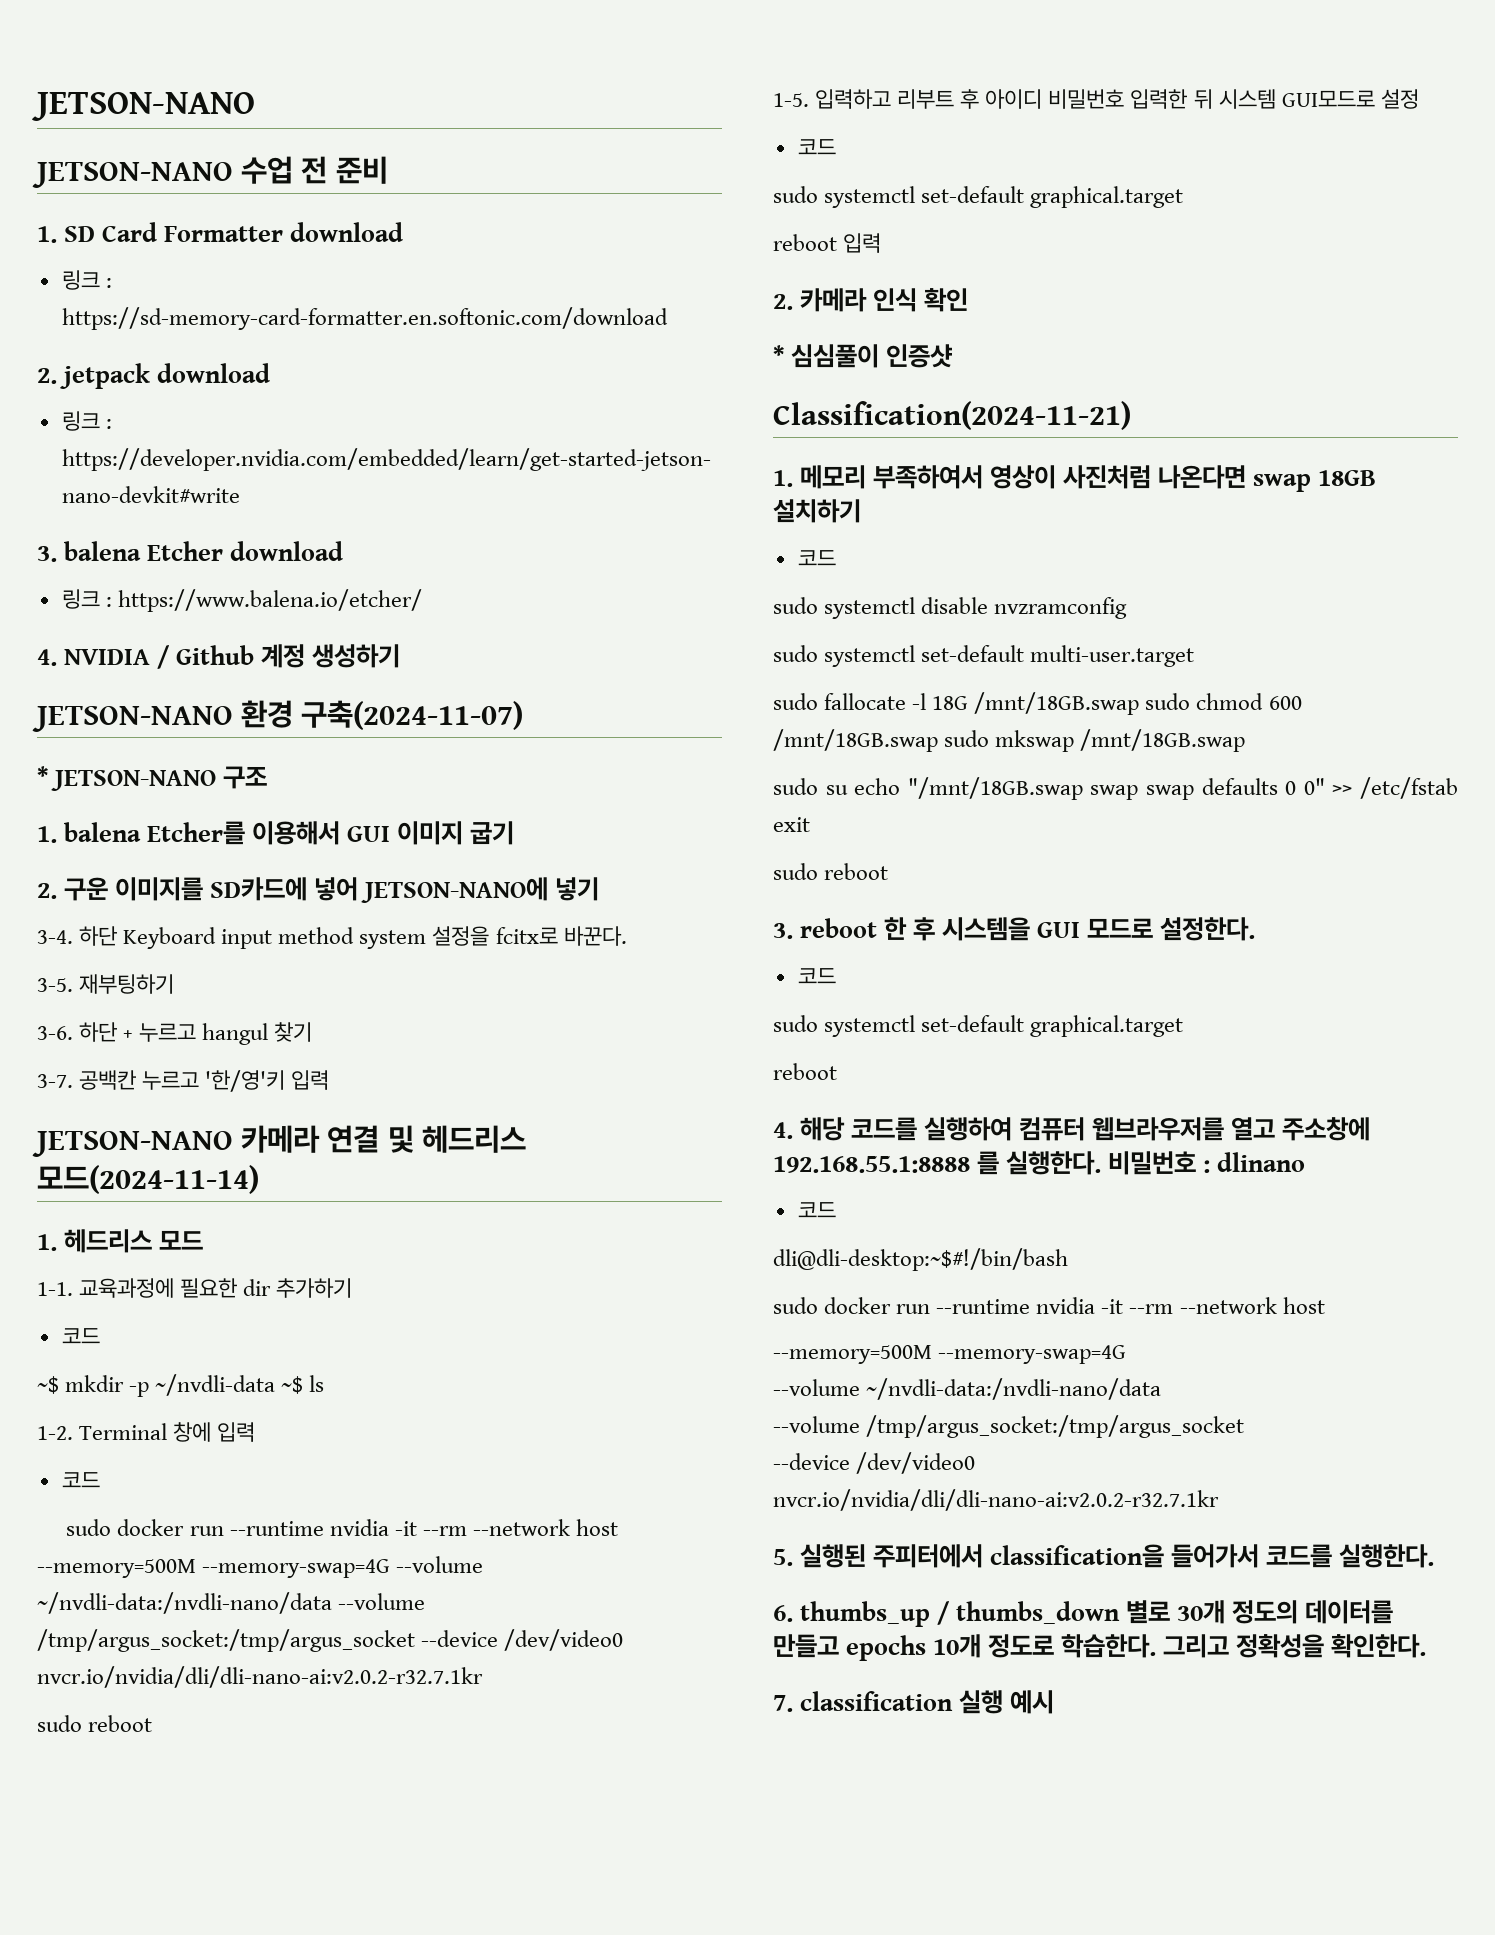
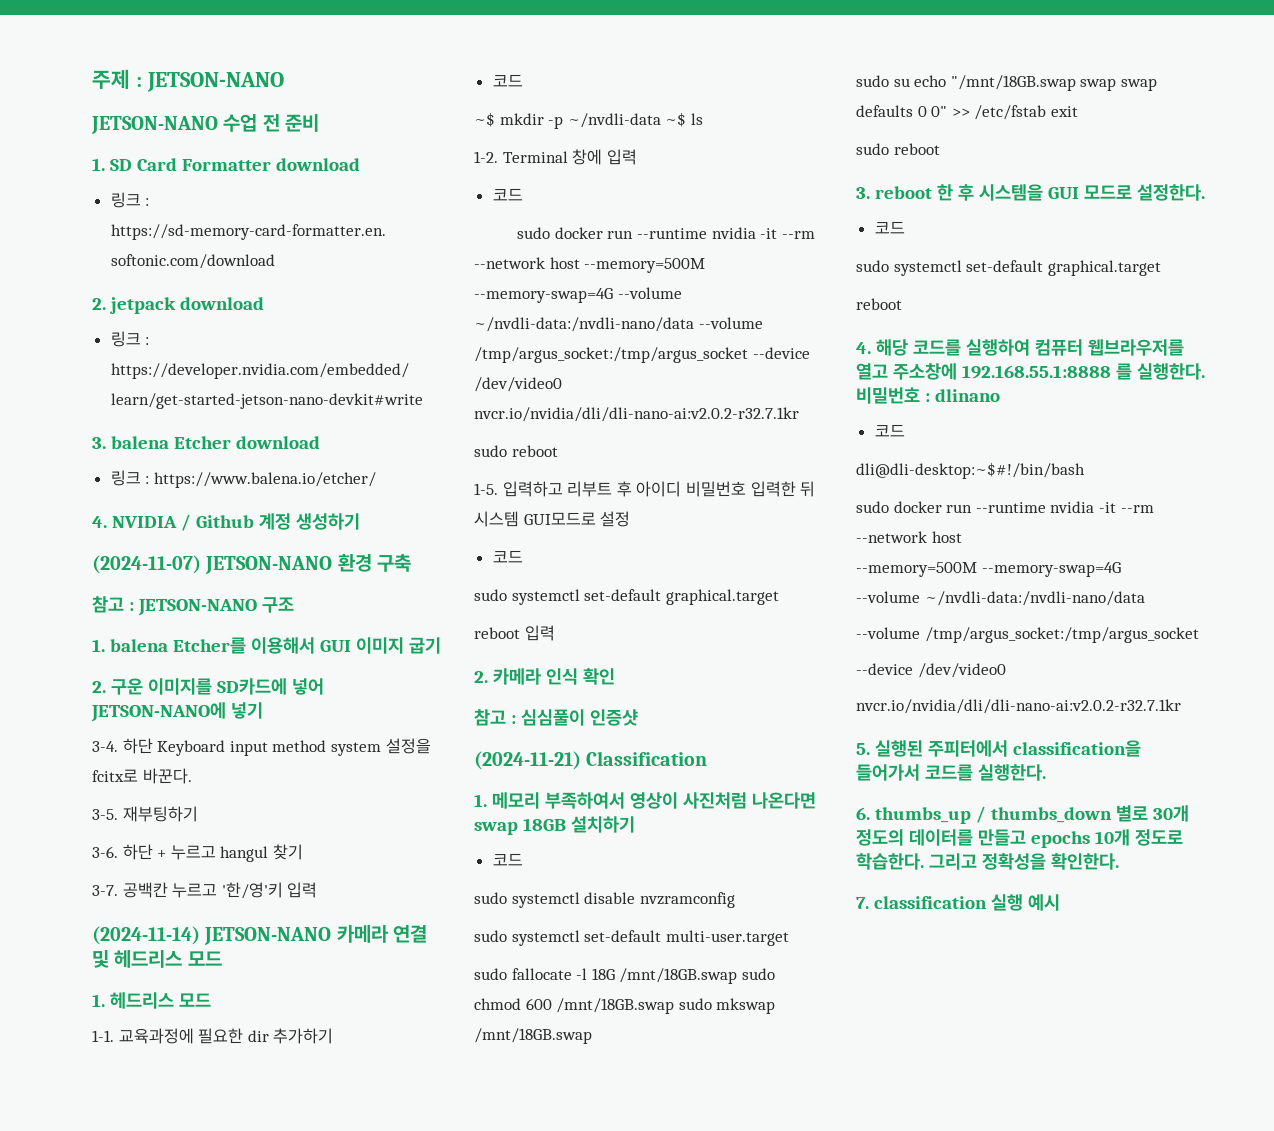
(32, 106) none -> [92,69,142,89] 주제 :
(401, 656) none -> [92,555,201,574] (2024-11-07)
[301,700,524,730] [37,766,48,786] 구축(2024-11-07) // * -> [377,554,412,572] [92,596,134,613] 구축 // 참고 :
(330, 1080) none -> [92,926,200,945] (2024-11-14)
[37,1165,259,1194] 모드(2024-11-14) -> [187,951,222,966] 모드
[773,345,784,365] * -> [474,709,516,726] 참고 :
[773,401,1131,430] Classification(2024-11-21) -> [474,751,708,770] (2024-11-21) Classification

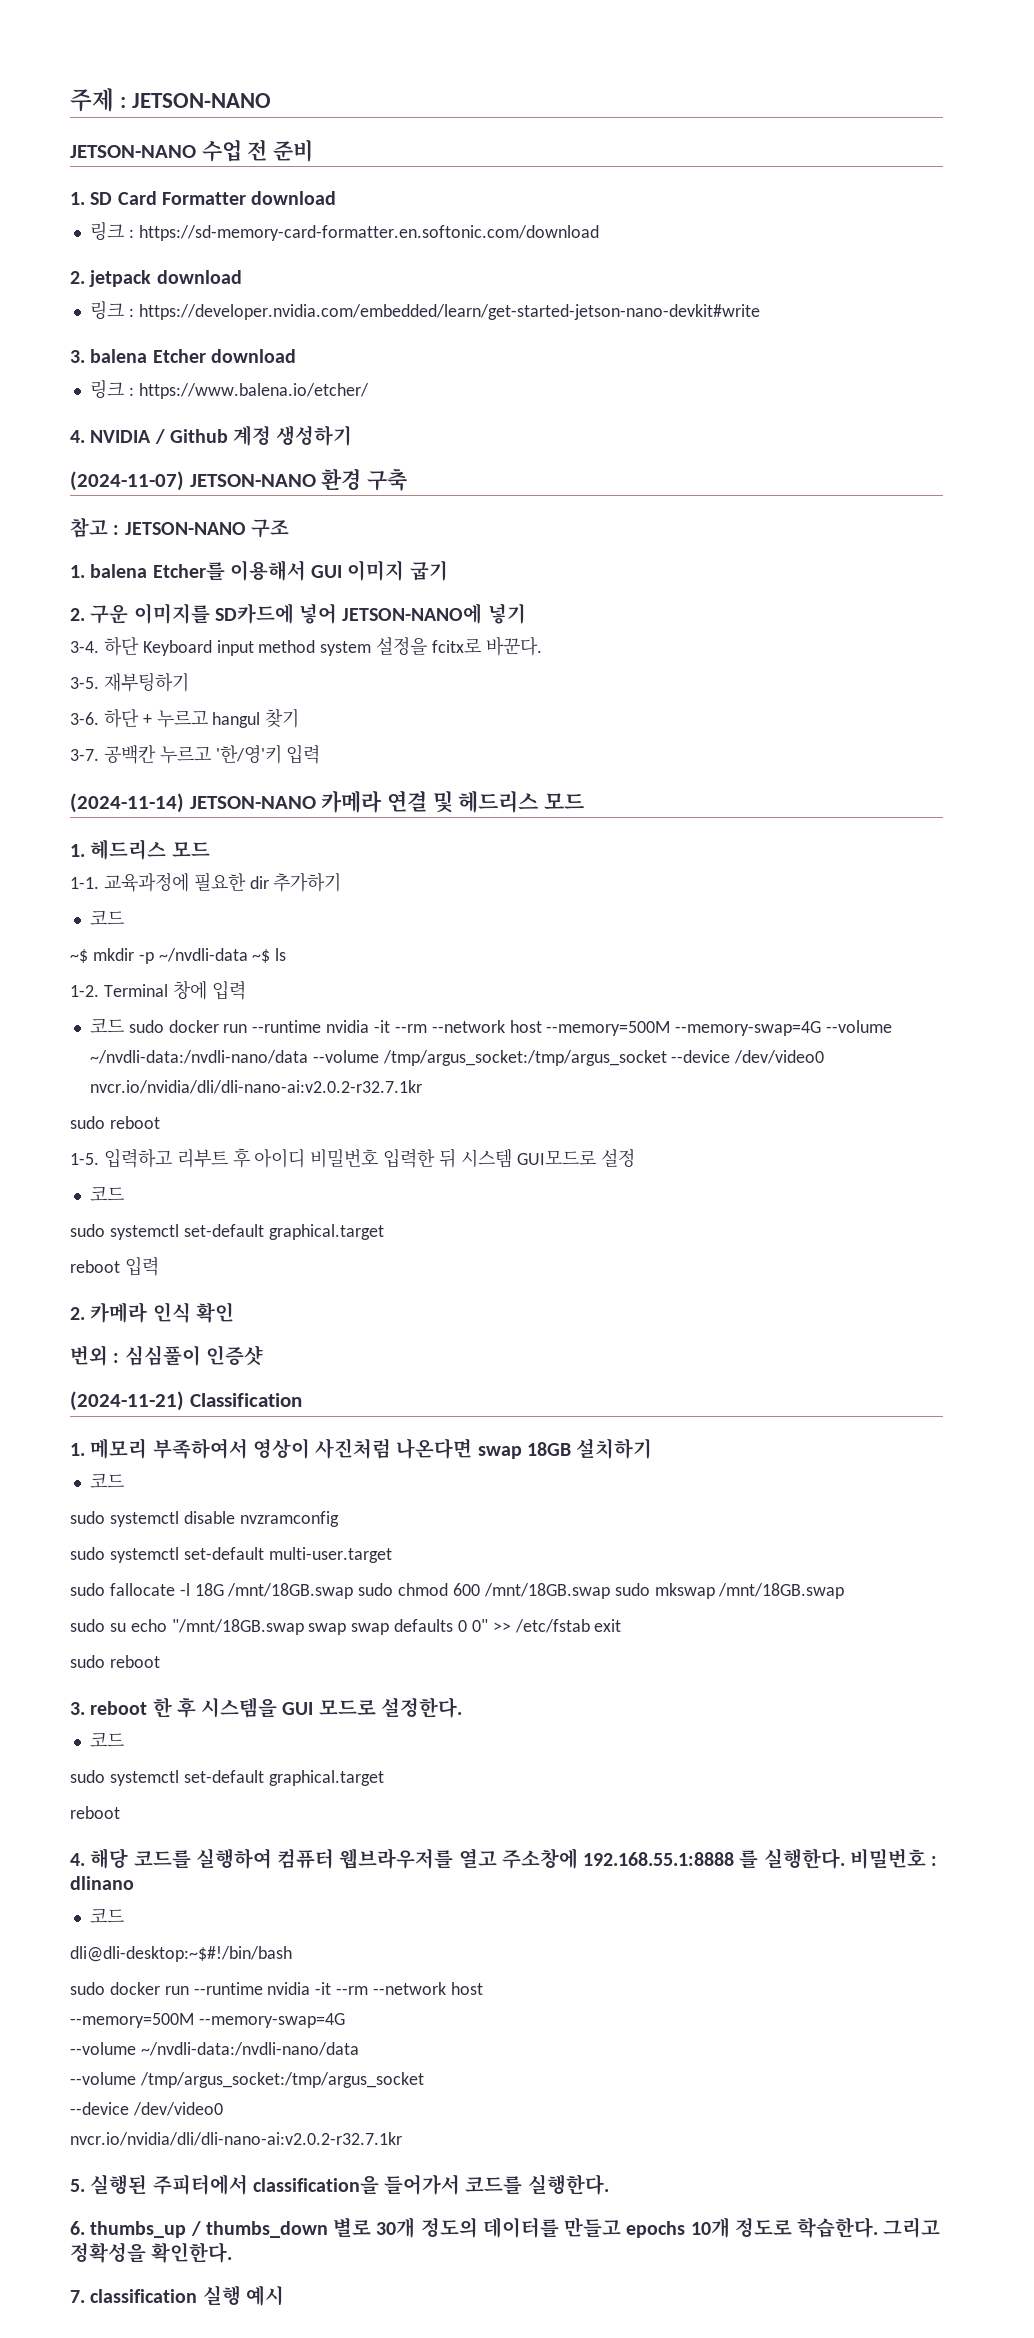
(523, 194) // -> (124, 1025) none
[474,709,506,726] 참고 -> [70,1345,108,1366] 번외

